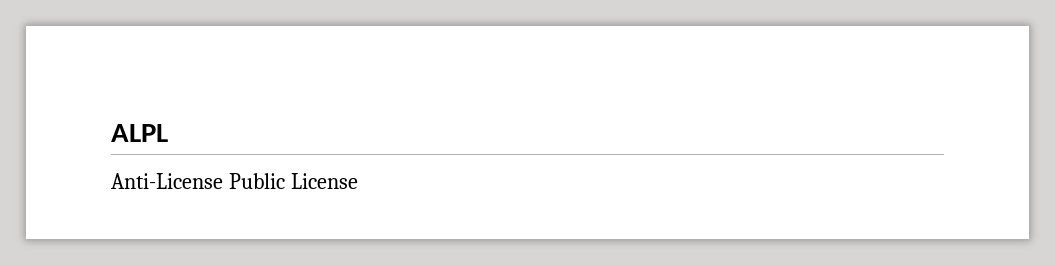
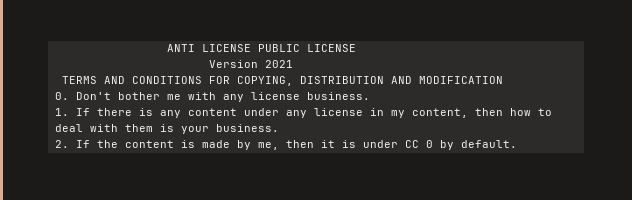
[111,124,168,142] [111,173,358,189] ALPL // Anti-License Public License -> [166,44,356,52] [208,60,293,68] [61,76,503,86] [54,92,370,102] [54,108,552,118] [54,124,279,134] [54,140,517,150] ANTI LICENSE PUBLIC LICENSE // Version 2021 // TERMS AND CONDITIONS FOR COPYING, DISTRIBUTION AND MODIFICATION // 0. Don't bother me with any license business. // 1. If there is any content under any license in my content, then how to deal with them is your business. // 2. If the content is made by me, then it is under CC 0 by default.

